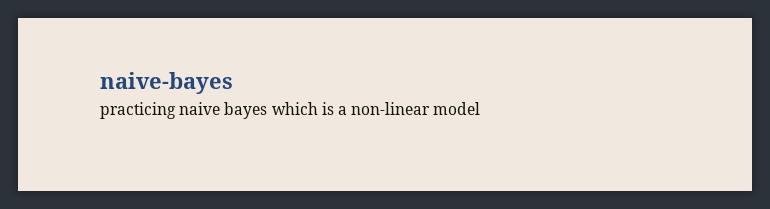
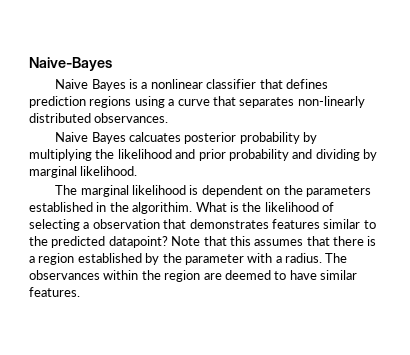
[100,72,233,94] [100,102,481,119] naive-bayes // practicing naive bayes which is a non-linear model -> [29,57,112,71] [55,79,328,91] [29,96,365,108] [29,113,169,123] [55,132,318,144] [29,149,377,161] [29,166,138,178] [55,185,371,197] [29,202,334,214] [29,219,376,231] [29,236,377,248] [29,253,348,265] [29,270,357,282] [29,287,80,297] Naive-Bayes // Naive Bayes is a nonlinear classifier that defines prediction regions using a curve that separates non-linearly distributed observances. // Naive Bayes calcuates posterior probability by multiplying the likelihood and prior probability and dividing by marginal likelihood. // The marginal likelihood is dependent on the parameters established in the algorithim. What is the likelihood of selecting a observation that demonstrates features similar to the predicted datapoint? Note that this assumes that there is a region established by the parameter with a radius. The observances within the region are deemed to have similar features.

